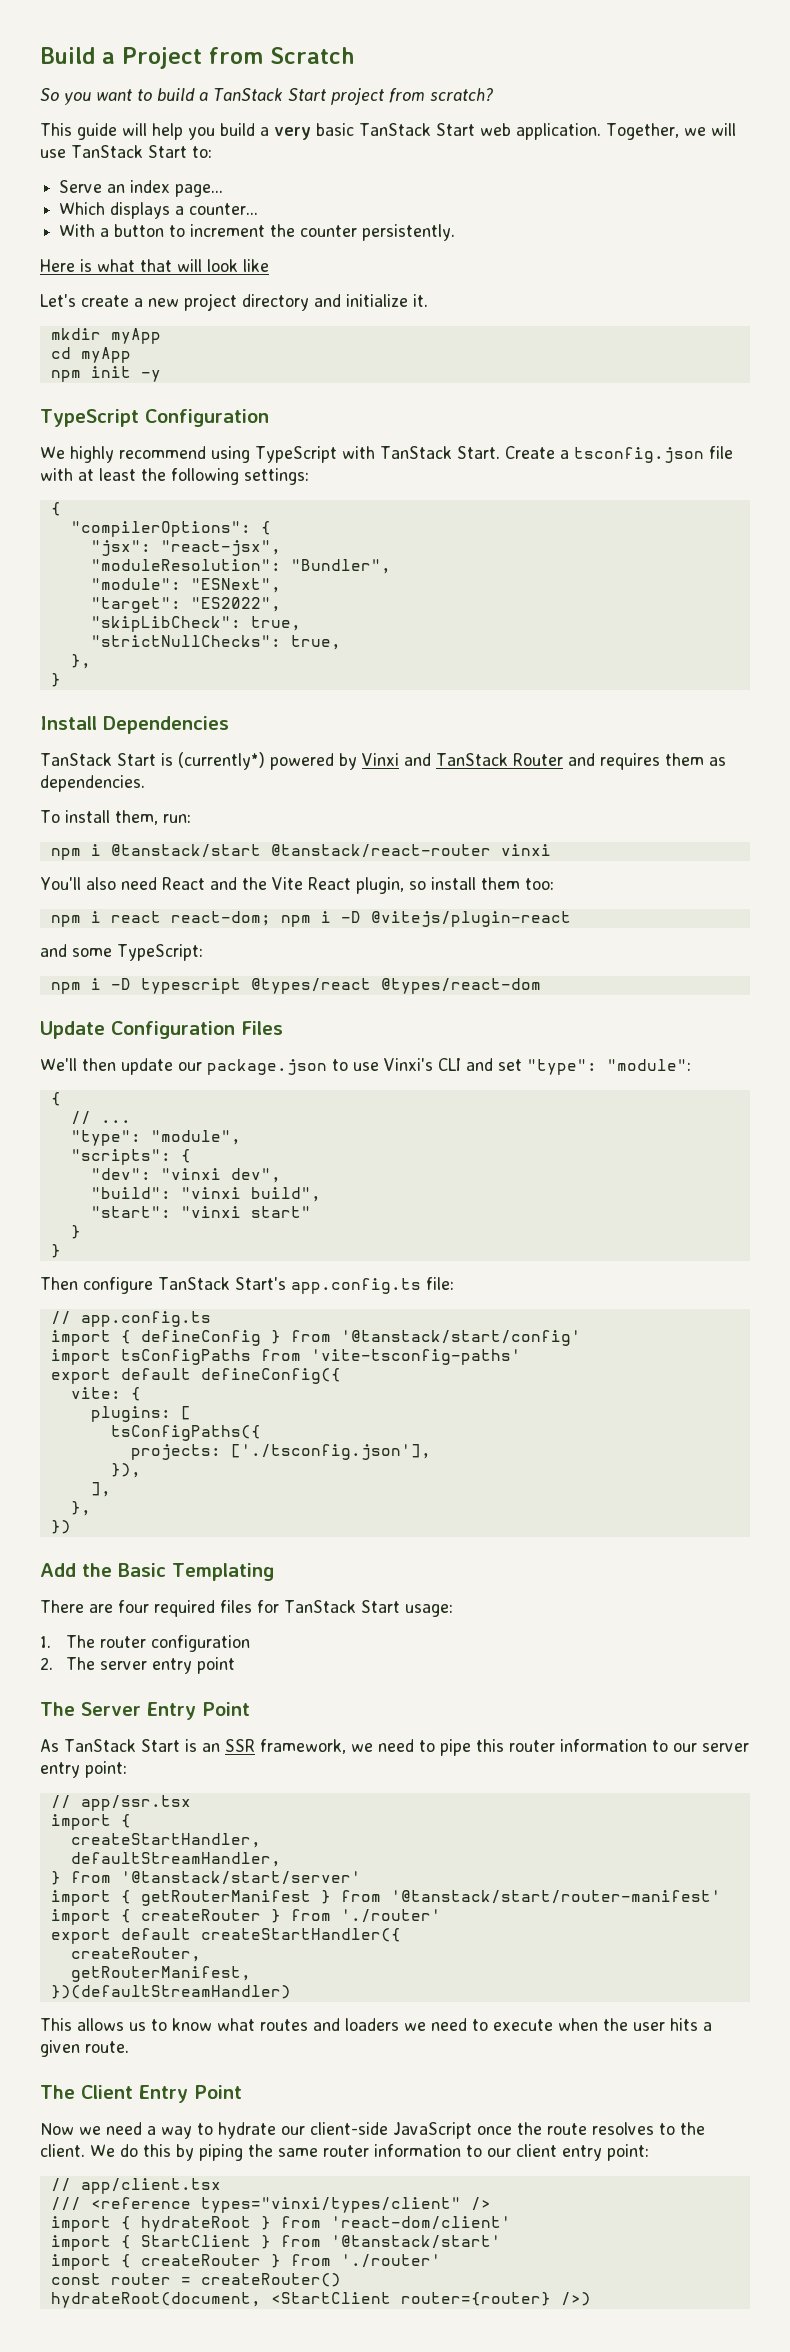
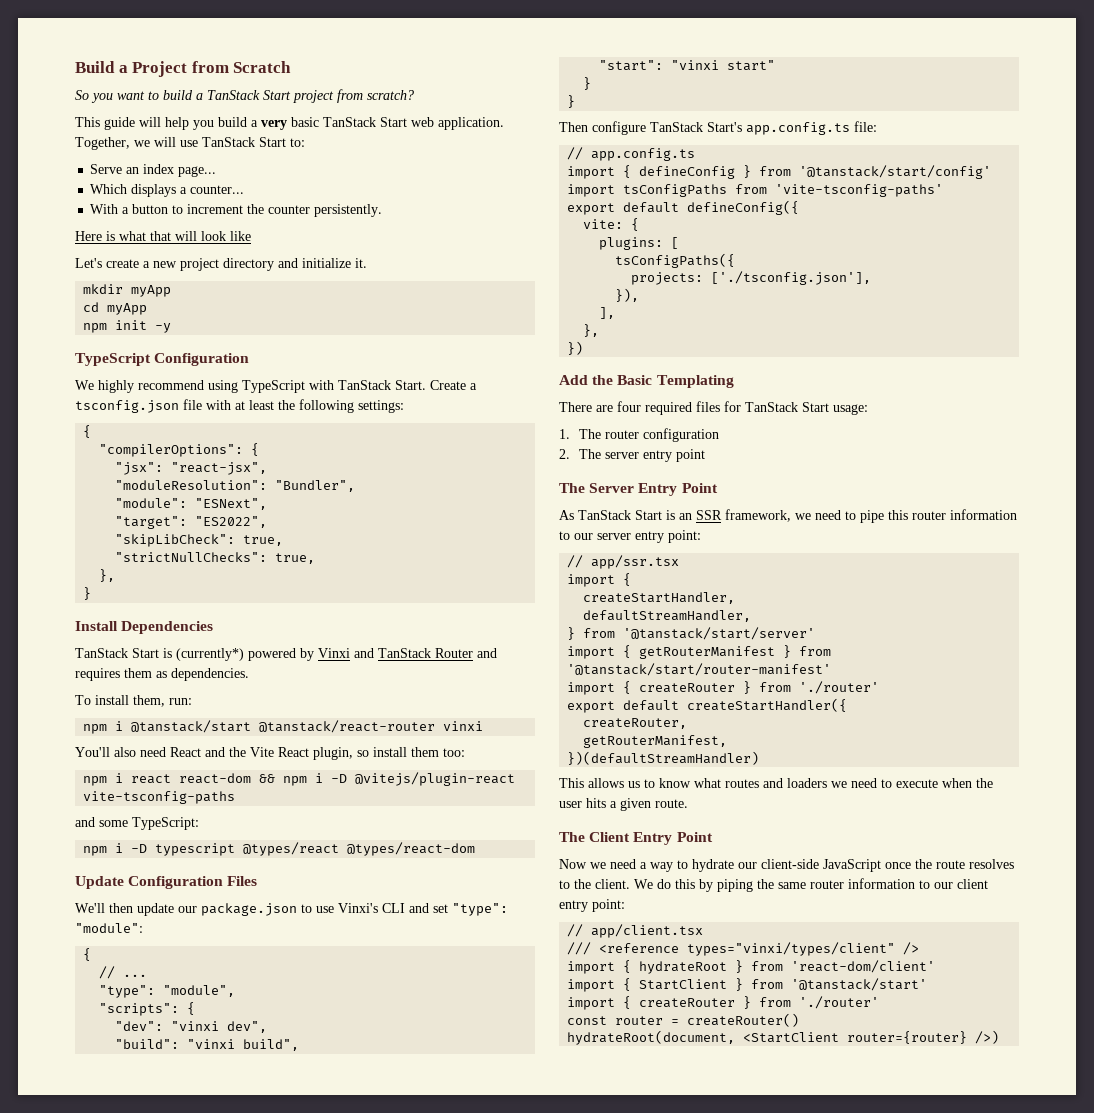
[170,911,271,926] react-dom; -> [179,773,276,784] react-dom &&
(571, 919) none -> [83,791,236,804] vite-tsconfig-paths

